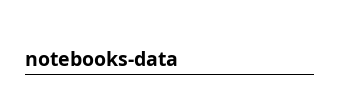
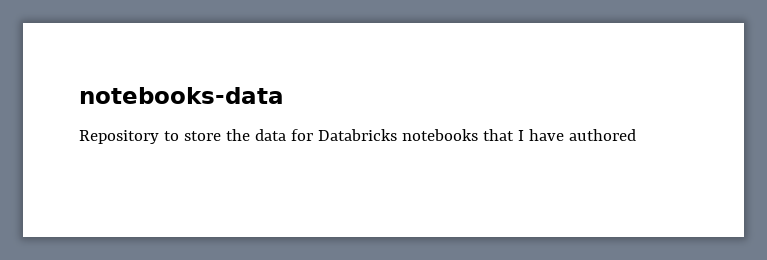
(178, 58) none -> [79,129,636,144] // Repository to store the data for Databricks notebooks that I have authored

